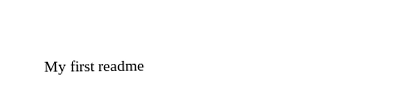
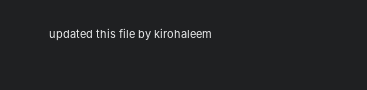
[44,60,146,75] My first readme -> [49,28,212,41] updated this file by kirohaleem

